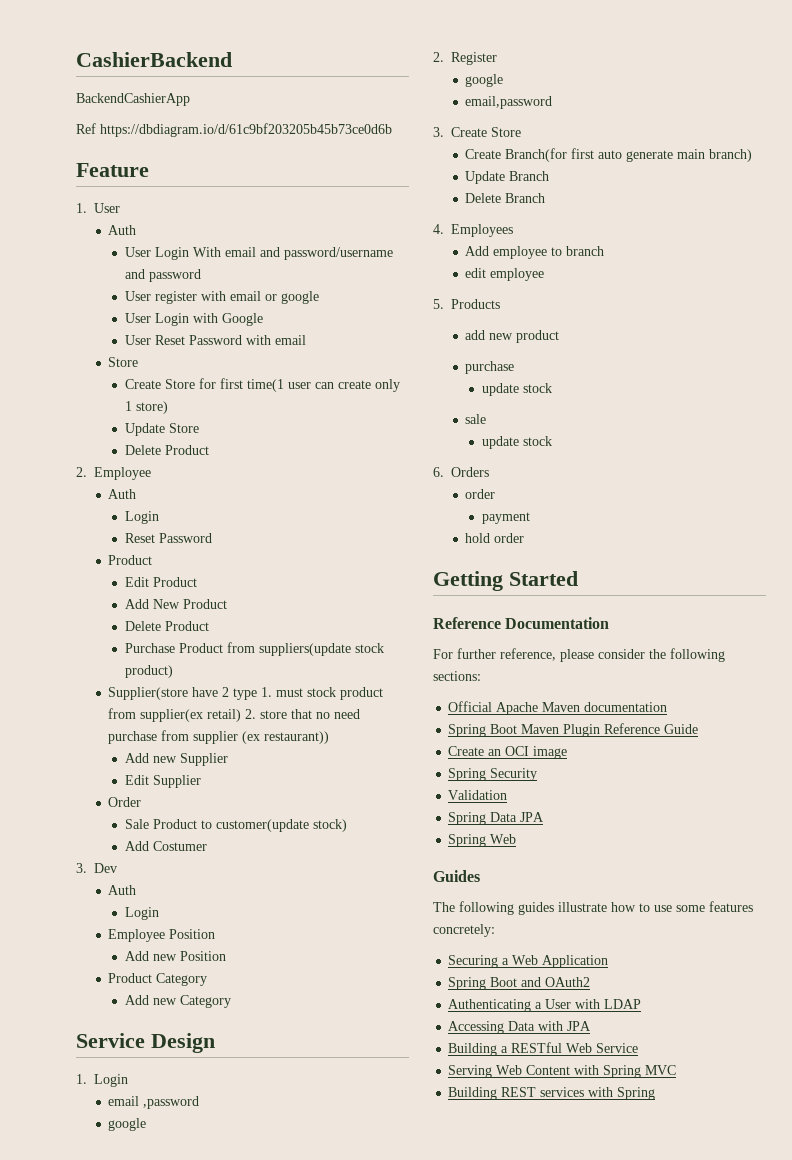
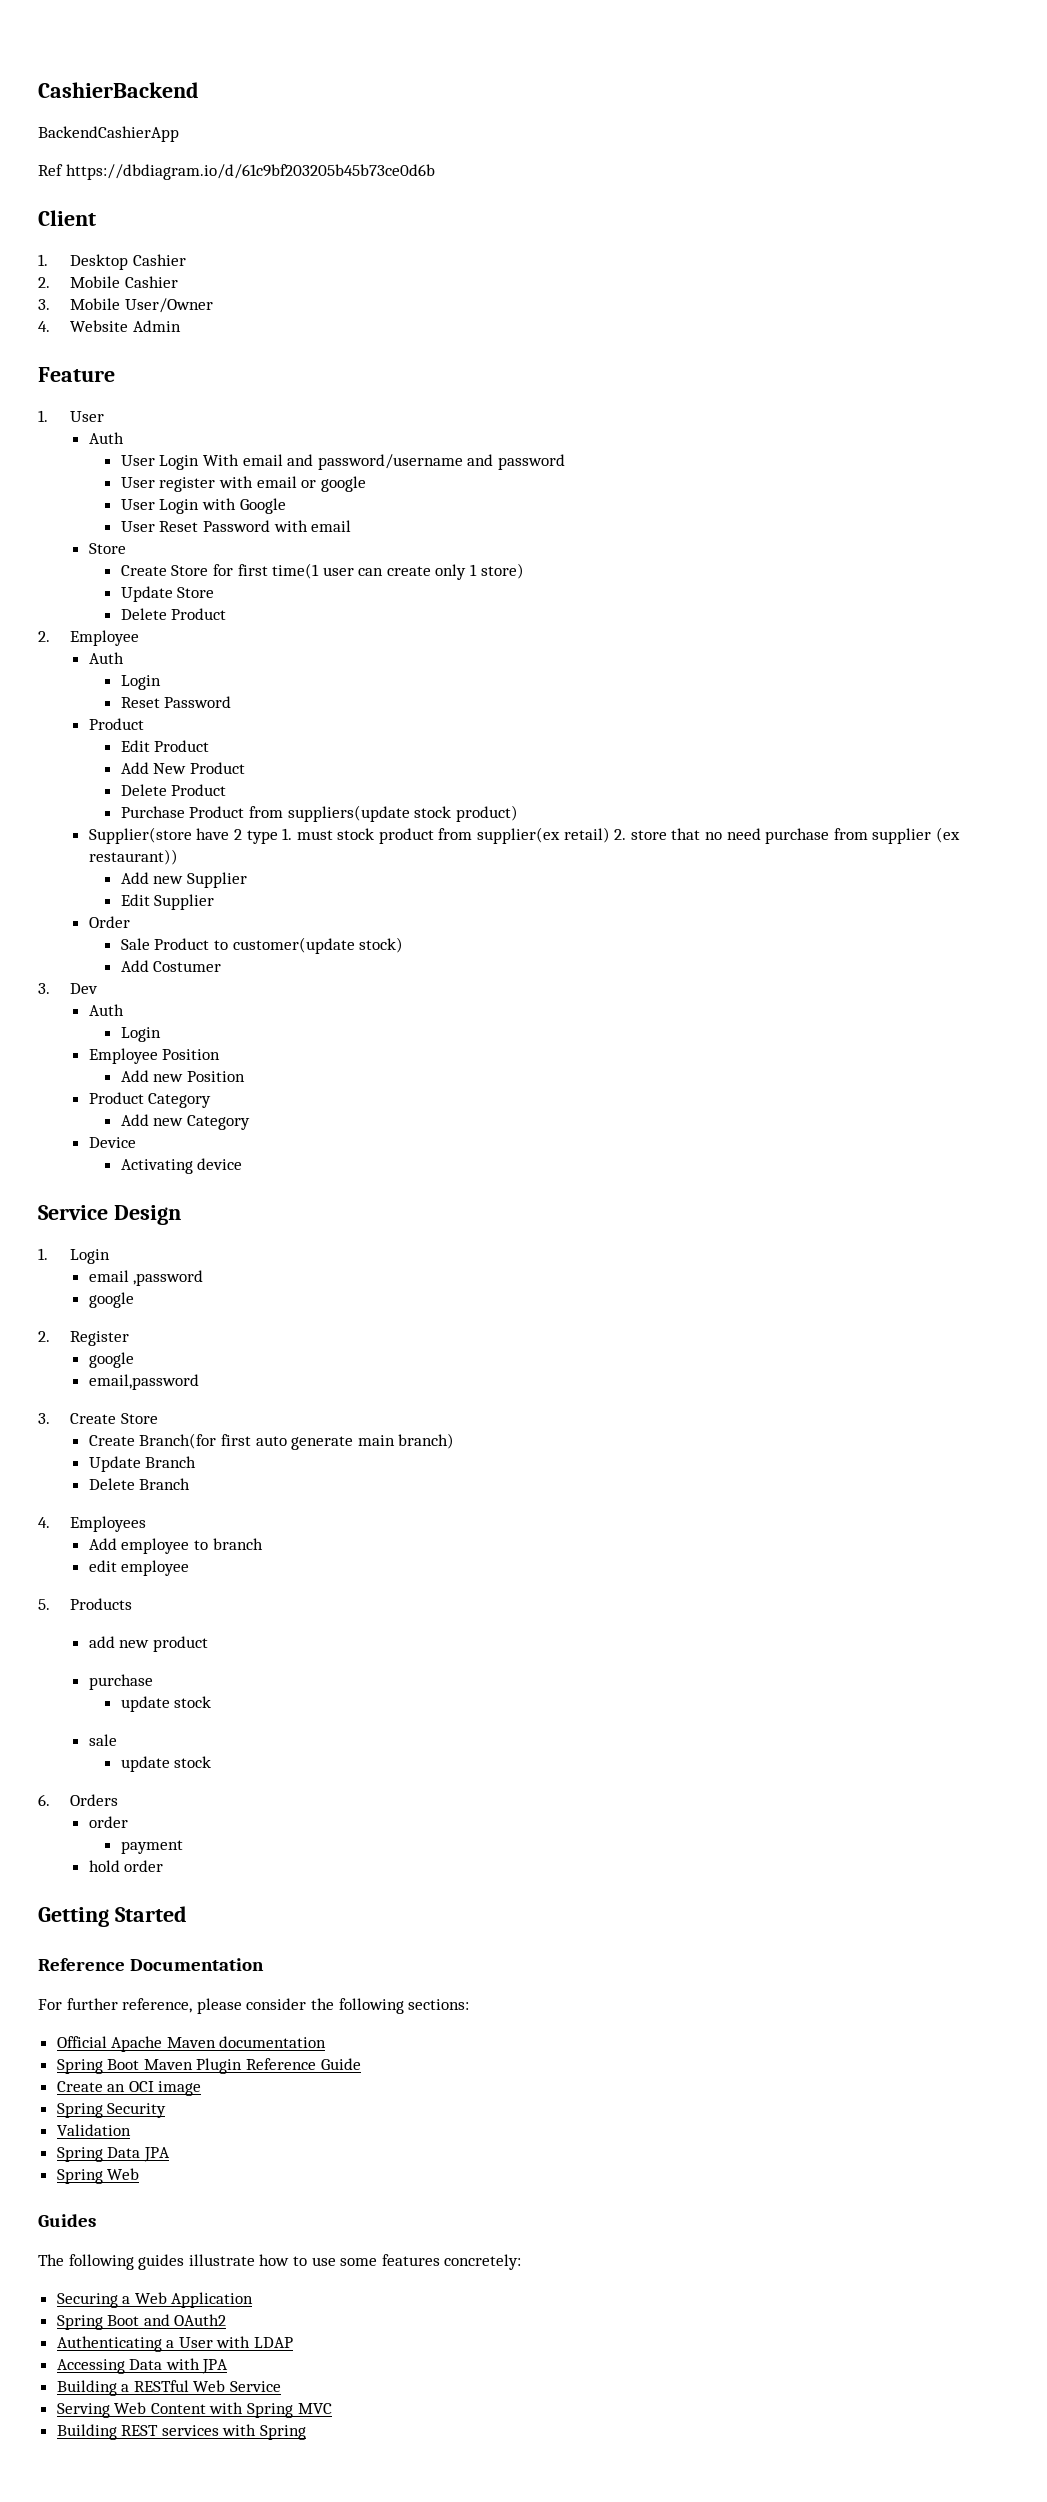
(392, 130) none -> [38,210,96,226] [38,254,186,270] [38,276,178,288] [38,298,213,313] [38,320,181,332] // Client // 1. Desktop Cashier // 2. Mobile Cashier // 3. Mobile User/Owner // 4. Website Admin
(232, 1001) none -> [88,1137,136,1148] [120,1158,243,1174] // Device // Activating device

